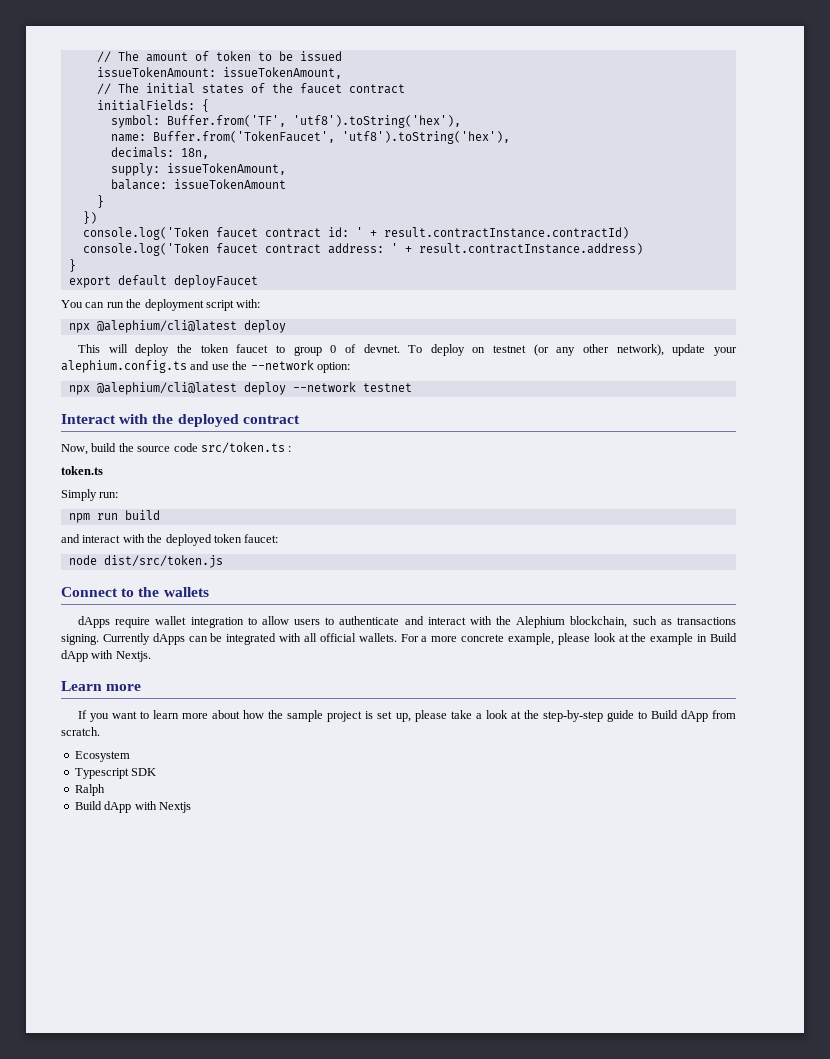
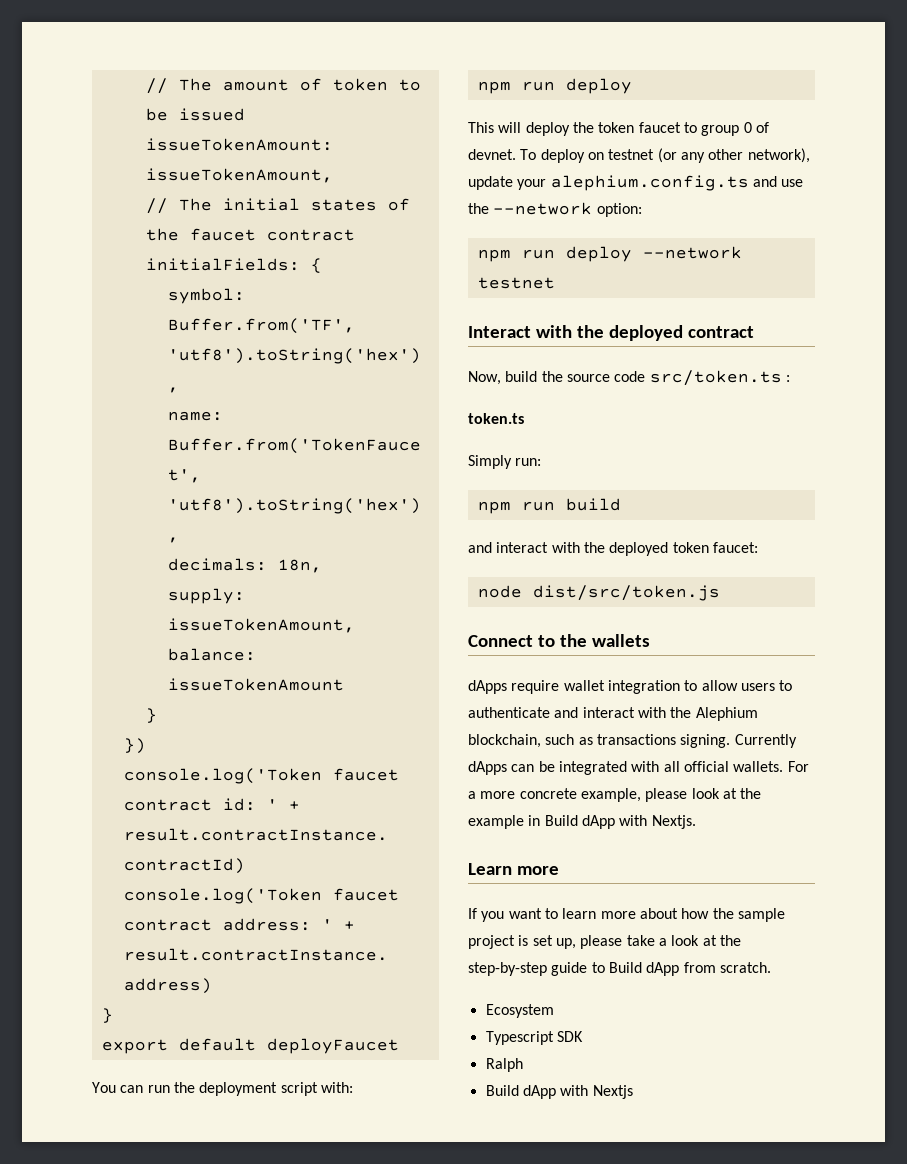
[68,320,237,333] npx @alephium/cli@latest -> [477,81,555,94] npm run
[68,382,237,395] npx @alephium/cli@latest -> [477,249,555,262] npm run

